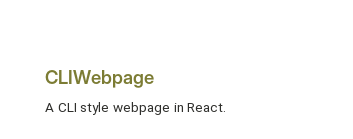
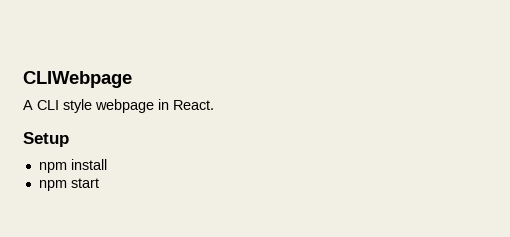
(227, 107) none -> [23,132,69,147] [38,159,107,173] [38,178,99,191] // Setup // npm install // npm start

